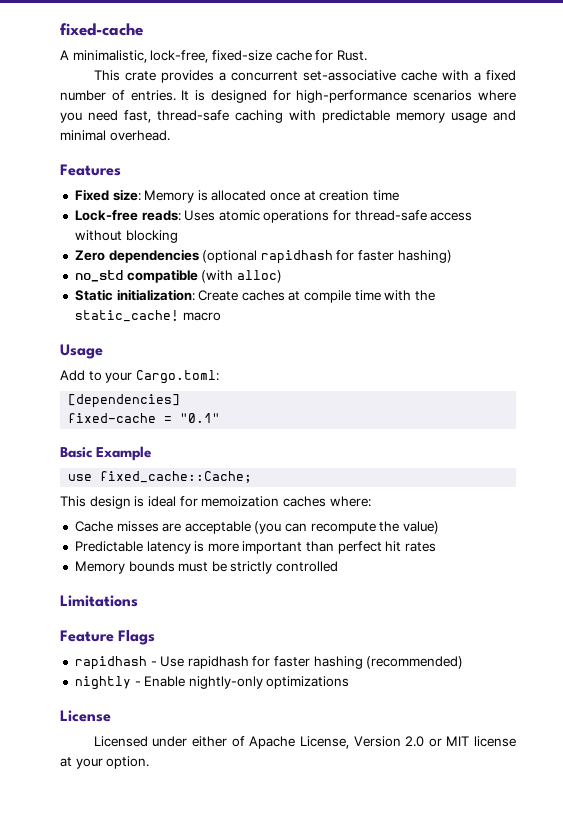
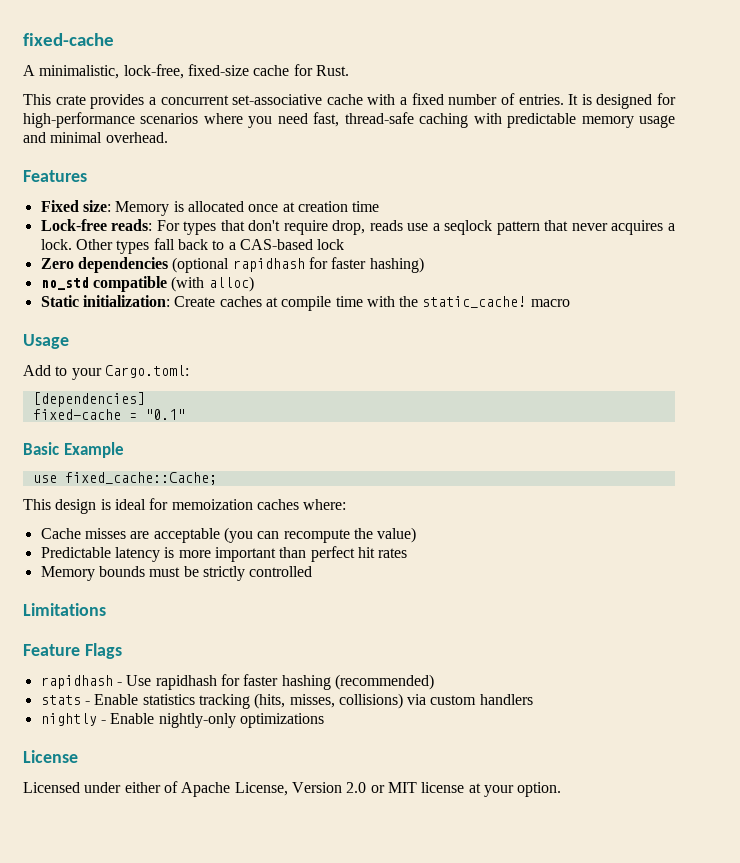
[184,210,473,223] [74,230,178,243] Uses atomic operations for thread-safe access without blocking -> [156,220,675,235] [40,238,345,254] For types that don't require drop, reads use a seqlock pattern that never acquires a lock. Other types fall back to a CAS-based lock
(464, 662) none -> [40,693,533,709] // stats - Enable statistics tracking (hits, misses, collisions) via custom handlers

